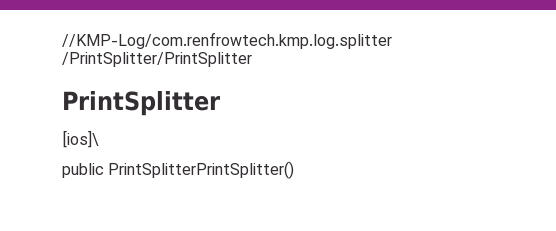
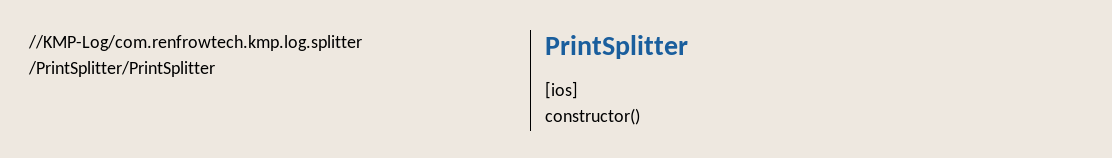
[62,130,99,148] [62,161,295,179] [ios]\ // public PrintSplitterPrintSplitter() -> [545,81,578,99] [545,108,640,125] [ios] // constructor()

